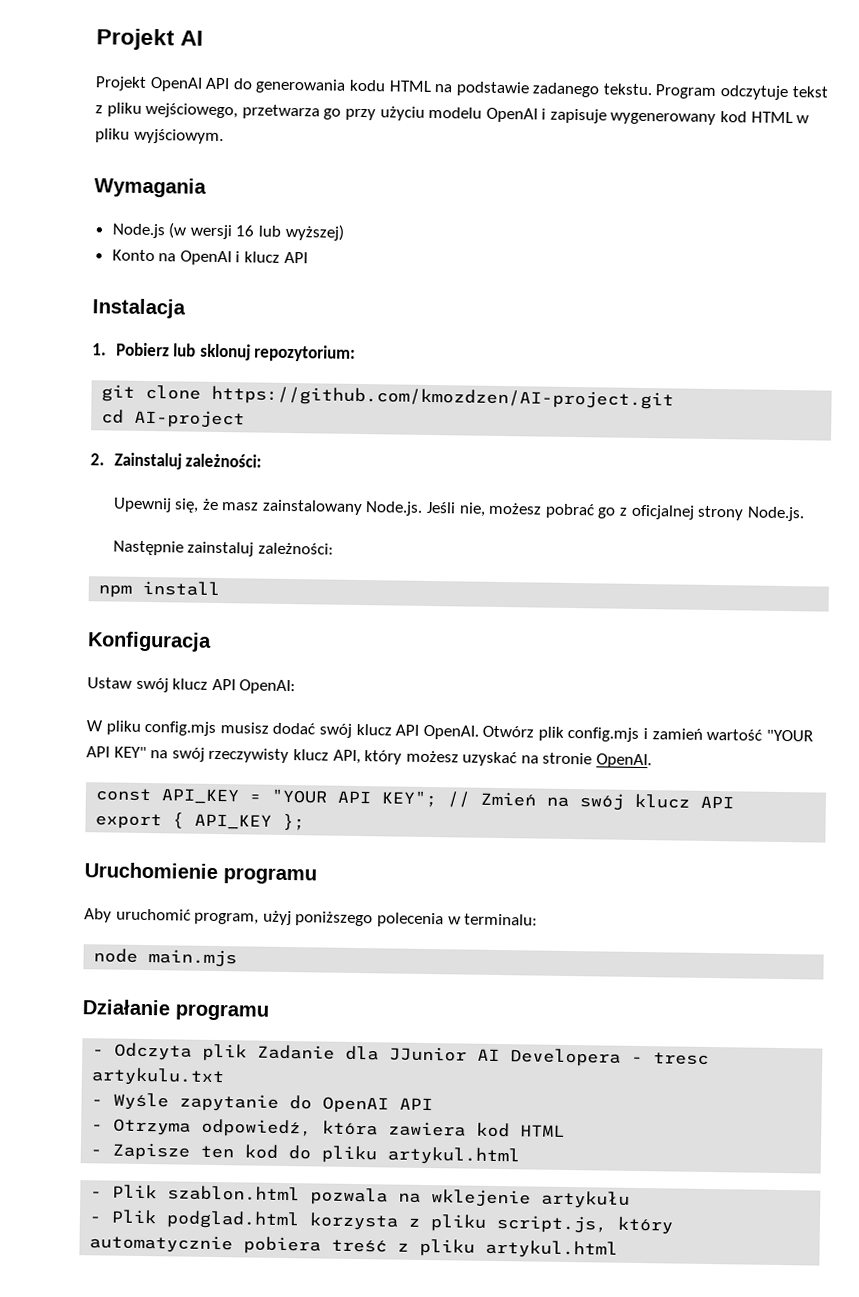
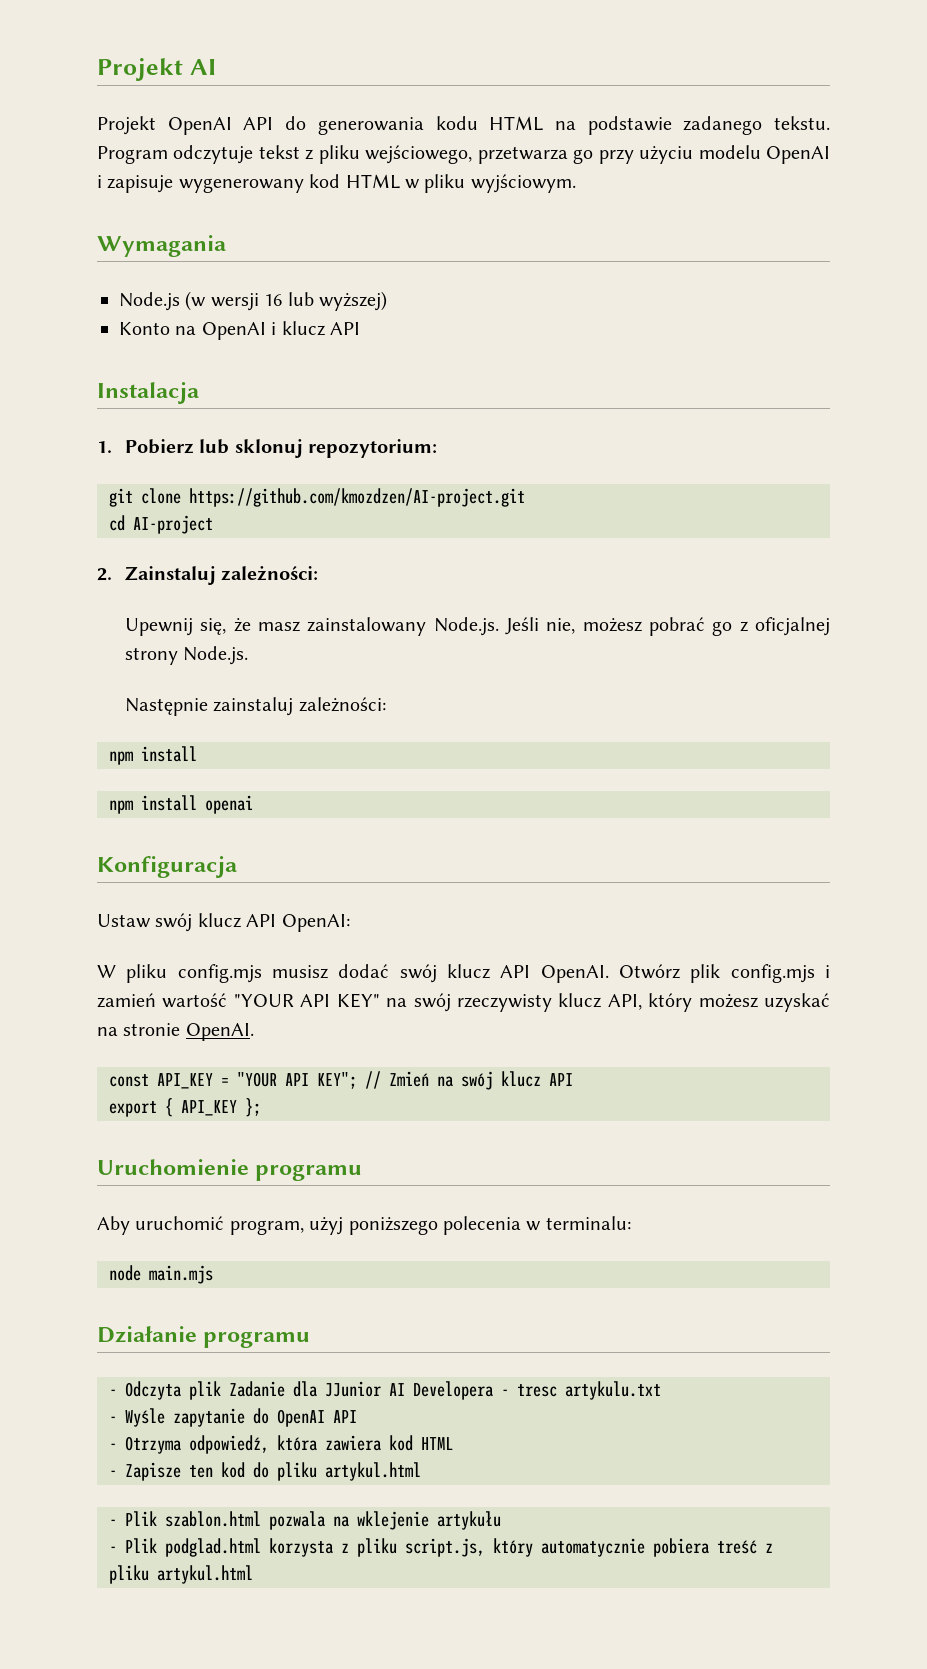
(221, 588) none -> [109,795,253,814] // npm install openai

